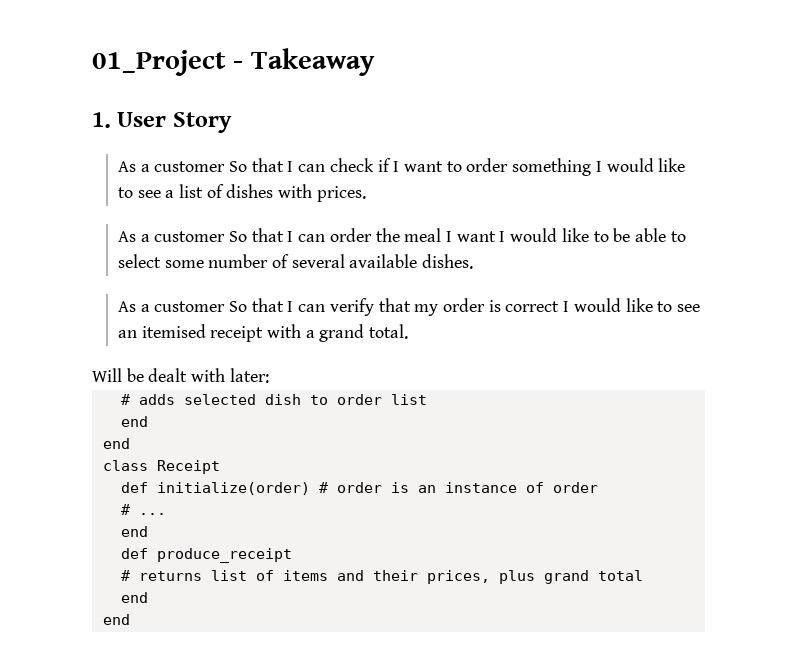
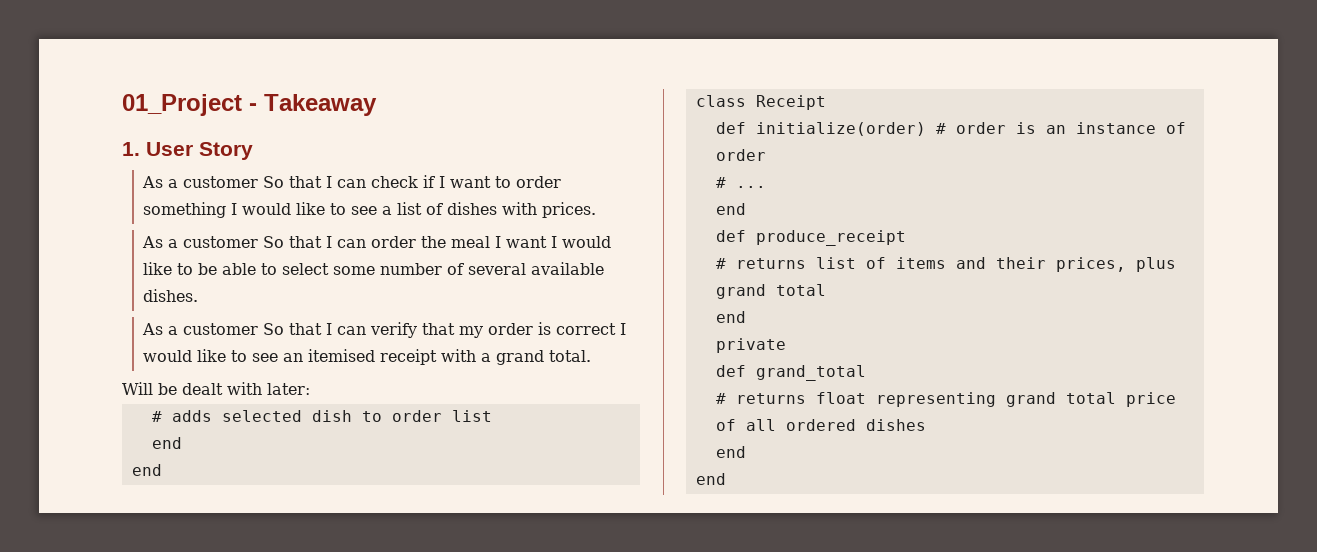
[102,614,130,625] // end -> [715,338,786,353] [715,365,866,381] [715,392,1176,407] [715,419,926,431] [715,446,746,458] [695,473,726,485] // private // def grand_total // # returns float representing grand total price of all ordered dishes // end // end

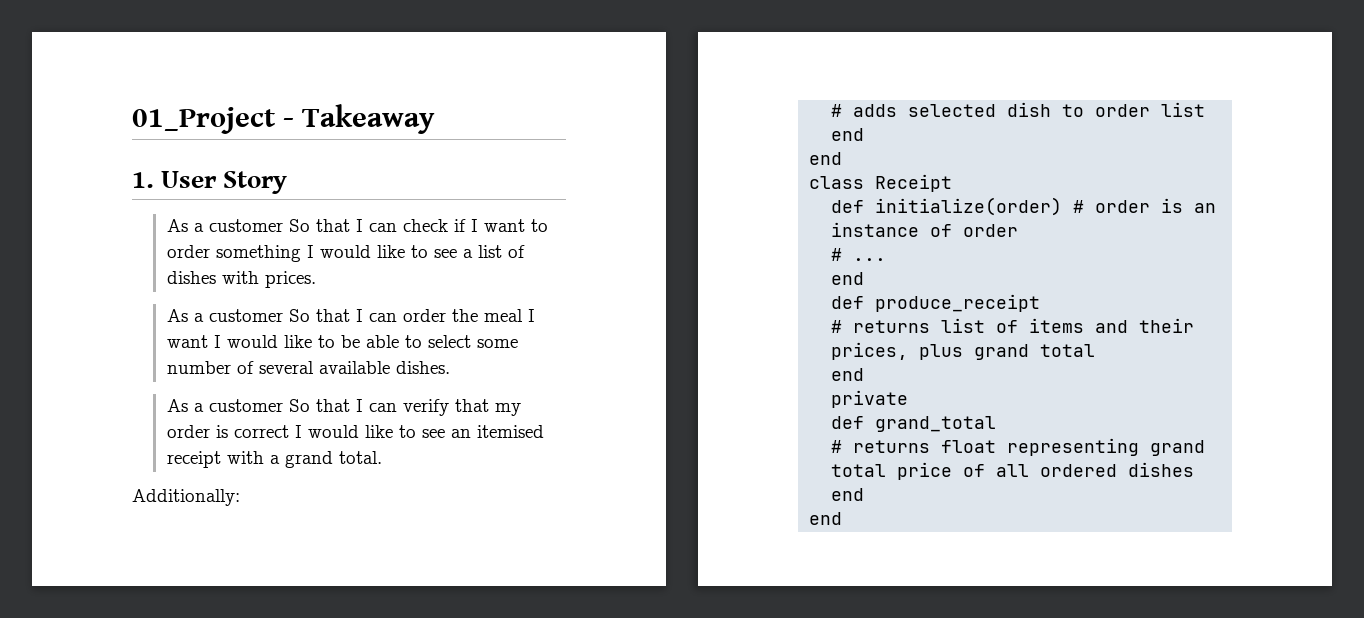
[122,382,310,395] Will be dealt with later: -> [132,489,240,506] Additionally:

